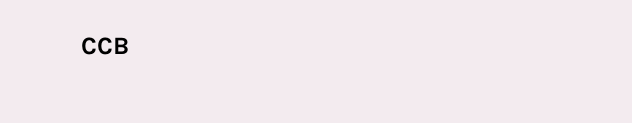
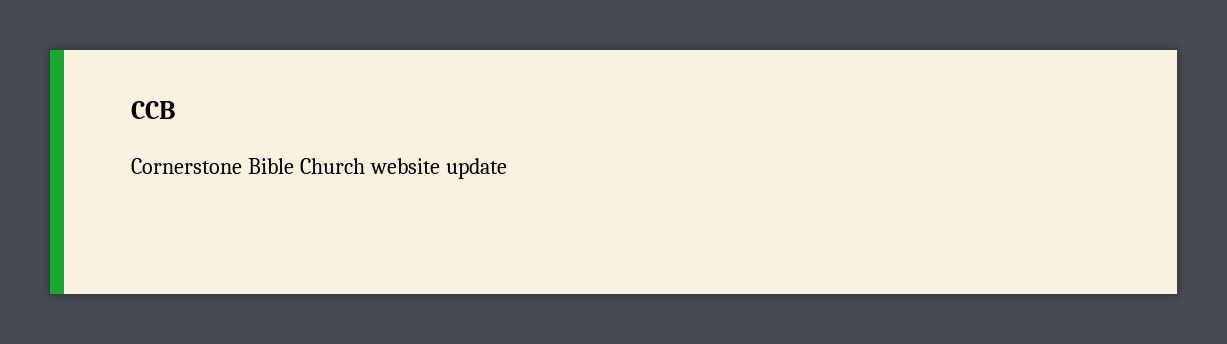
(129, 46) none -> [131,158,507,179] // Cornerstone Bible Church website update

